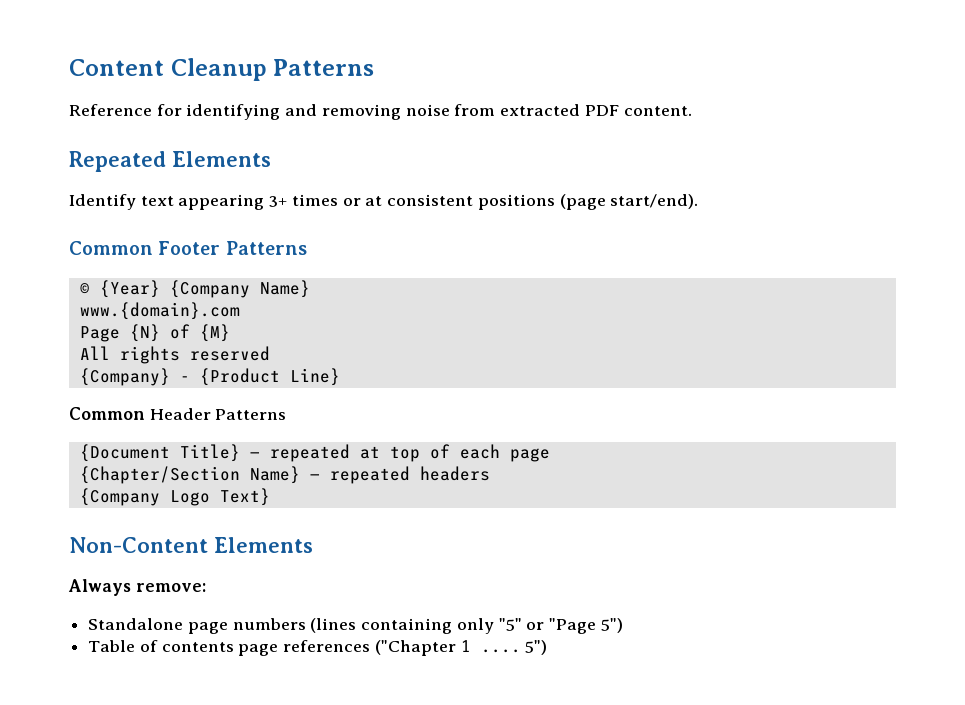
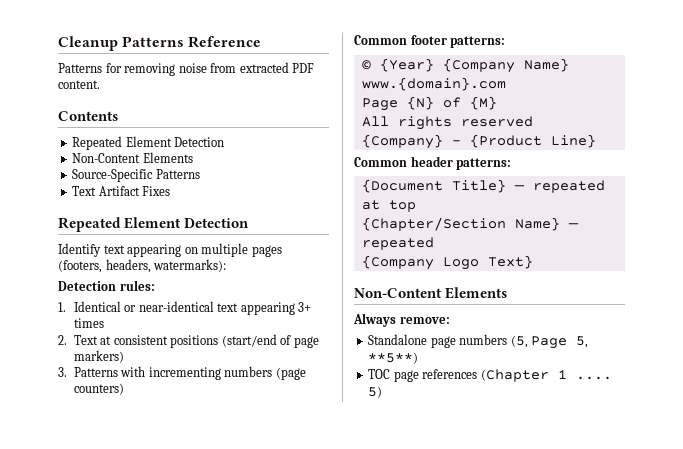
[69,59,164,76] Content -> (58, 43) none
[69,104,318,120] // Reference for identifying and -> [188,36,262,48] [58,63,122,73] Reference // Patterns for
[69,151,271,172] [69,194,136,210] // Repeated Elements // Identify -> [58,111,118,121] [72,136,225,150] [72,152,193,163] [72,169,200,182] [72,186,171,196] [58,217,250,232] [58,243,282,257] [58,259,227,273] [58,280,155,291] [58,301,214,312] // Contents // Repeated Element Detection // Non-Content Elements // Source-Specific Patterns // Text Artifact Fixes // Repeated Element Detection // Identify text appearing on multiple pages (footers, headers, watermarks): // Detection rules: // 1. Identical or near-identical
[342,198,361,206] or -> [58,335,98,345] // 2. Text
[559,194,699,210] [69,241,307,255] (page start/end). // Common Footer Patterns -> [221,334,319,348] [73,350,124,363] [58,366,306,380] [73,383,124,395] [354,35,506,48] (start/end of page markers) // 3. Patterns with incrementing numbers (page counters) // Common footer patterns:
[149,408,287,420] Header Patterns -> [410,156,512,170] header patterns:
[429,444,550,462] of each page -> (416, 206) none
[419,466,490,481] headers -> (434, 243) none
[310,618,623,634] [88,640,234,652] (lines containing only "5" or "Page 5") // Table of contents -> [510,335,589,349] [368,352,419,364] [368,369,391,379] (5, Page 5, **5**) // TOC
[374,640,456,656] ("Chapter -> [480,369,549,382] (Chapter
[525,640,548,655] 5") -> [368,386,383,398] 5)

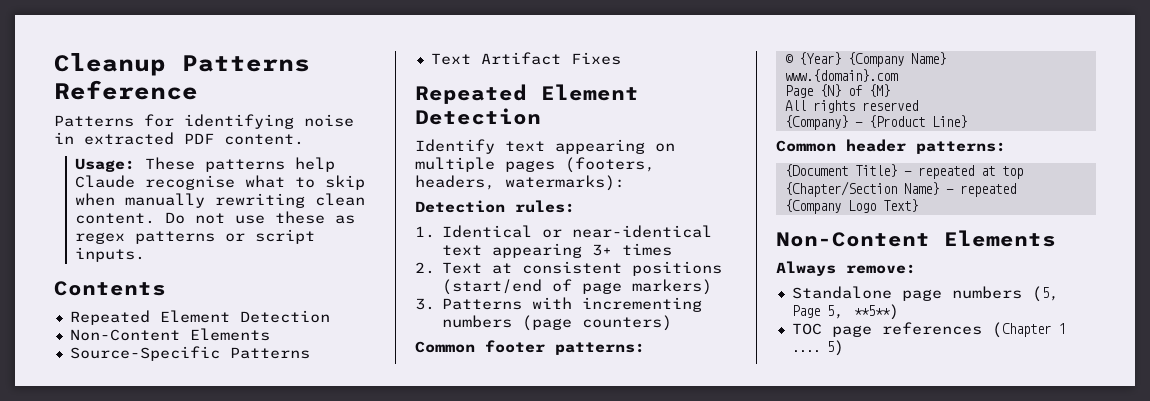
[124,63,237,76] removing noise from -> [184,114,354,129] [54,132,74,144] identifying noise in
(100, 84) none -> [75,157,336,172] [75,175,366,190] [75,193,366,208] [75,211,356,224] [75,229,316,244] [75,247,146,262] // Usage: These patterns help Claude recognise what to skip when manually rewriting clean content. Do not use these as regex patterns or script inputs.

